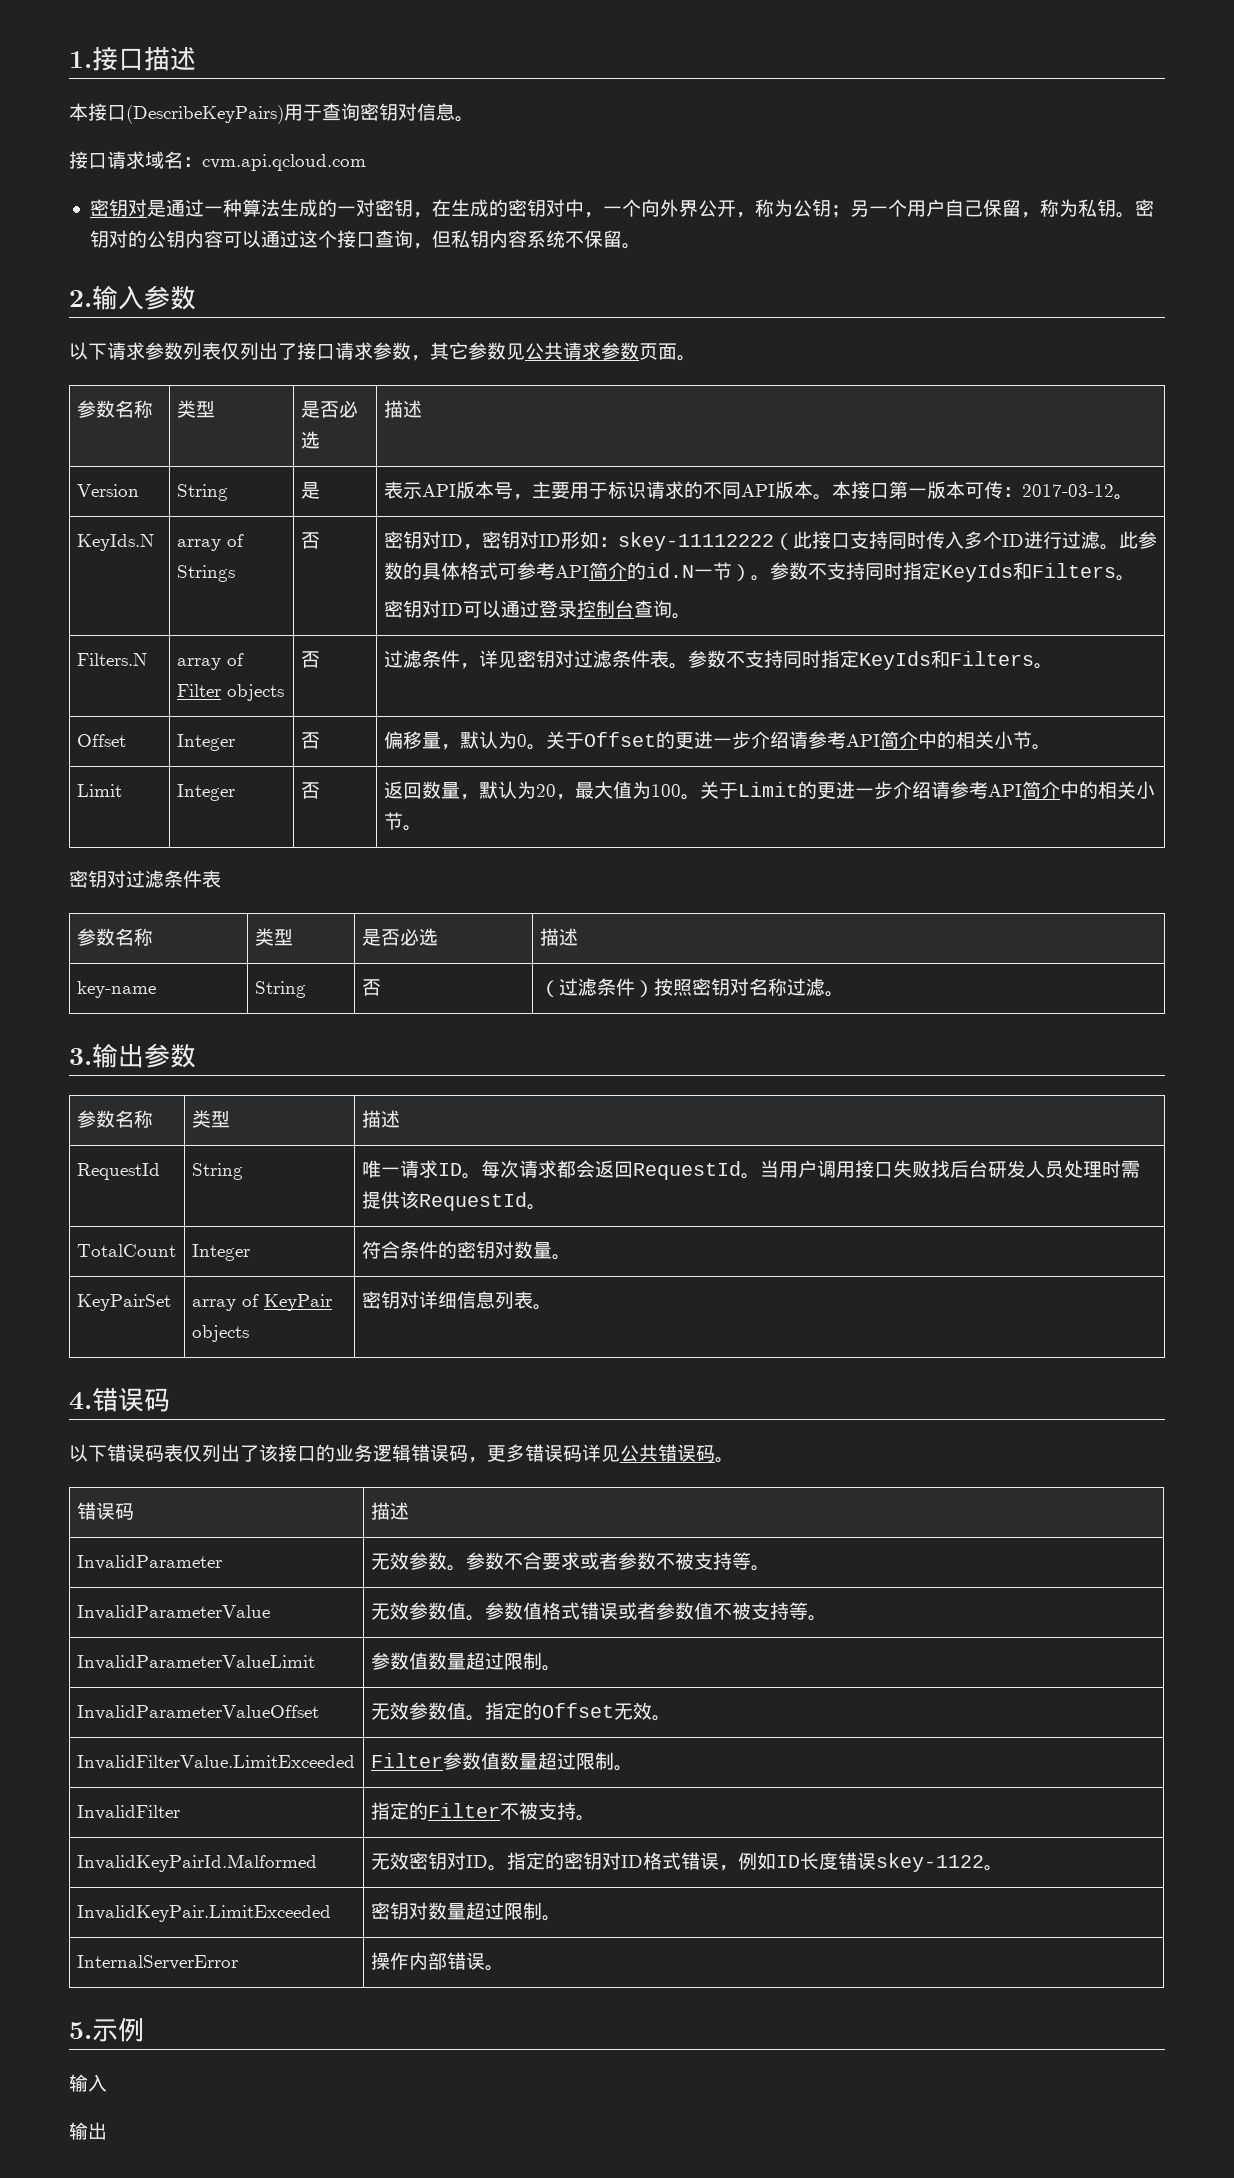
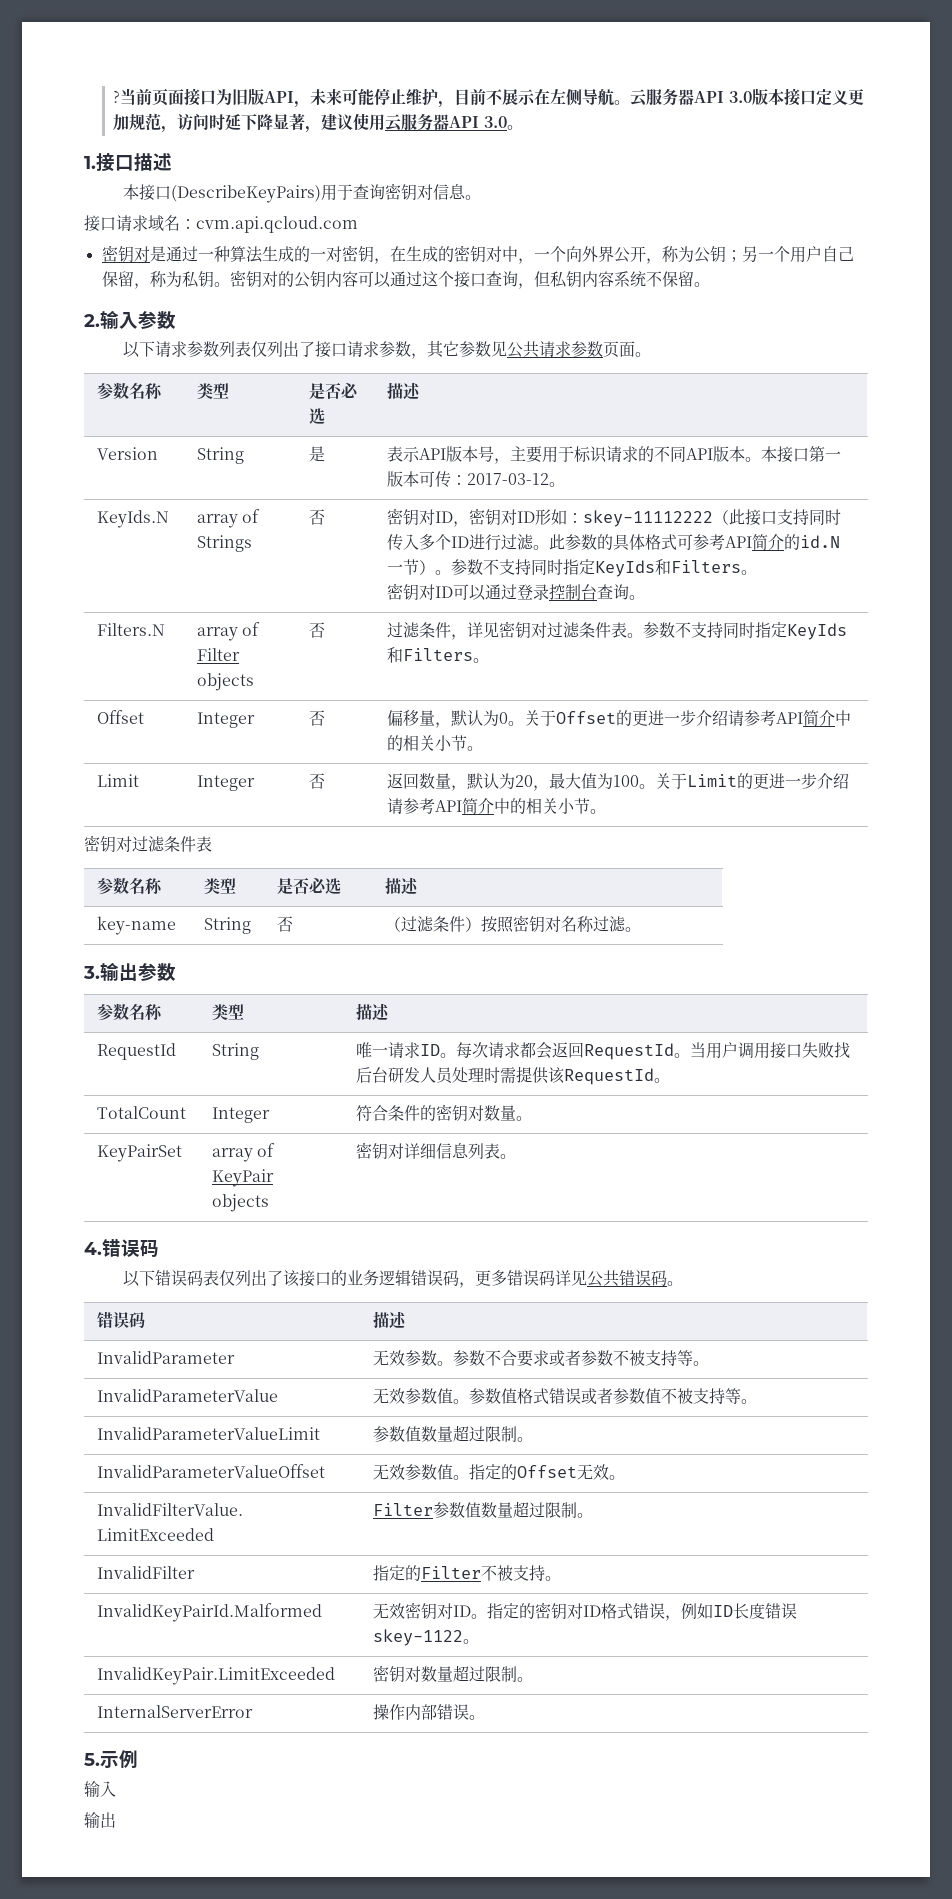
(69, 59) none -> [113,88,864,108] [113,113,523,133] ?当前页面接口为旧版API，未来可能停止维护，目前不展示在左侧导航。云服务器API 3.0版本接口定义更加规范，访问时延下降显著，建议使用云服务器API 3.0。 //

